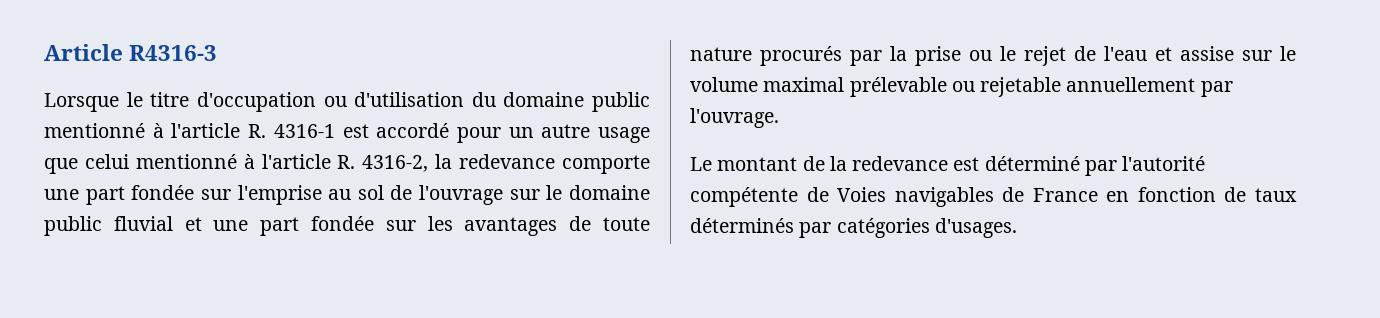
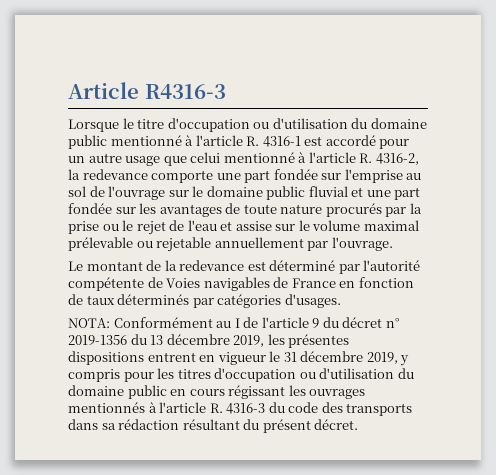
(1017, 228) none -> [68,317,399,328] [68,334,350,348] [68,351,410,366] [68,368,414,382] [68,385,366,399] [68,402,413,416] [68,419,359,433] // NOTA: Conformément au I de l'article 9 du décret n° 2019-1356 du 13 décembre 2019, les présentes dispositions entrent en vigueur le 31 décembre 2019, y compris pour les titres d'occupation ou d'utilisation du domaine public en cours régissant les ouvrages mentionnés à l'article R. 4316-3 du code des transports dans sa rédaction résultant du présent décret.

